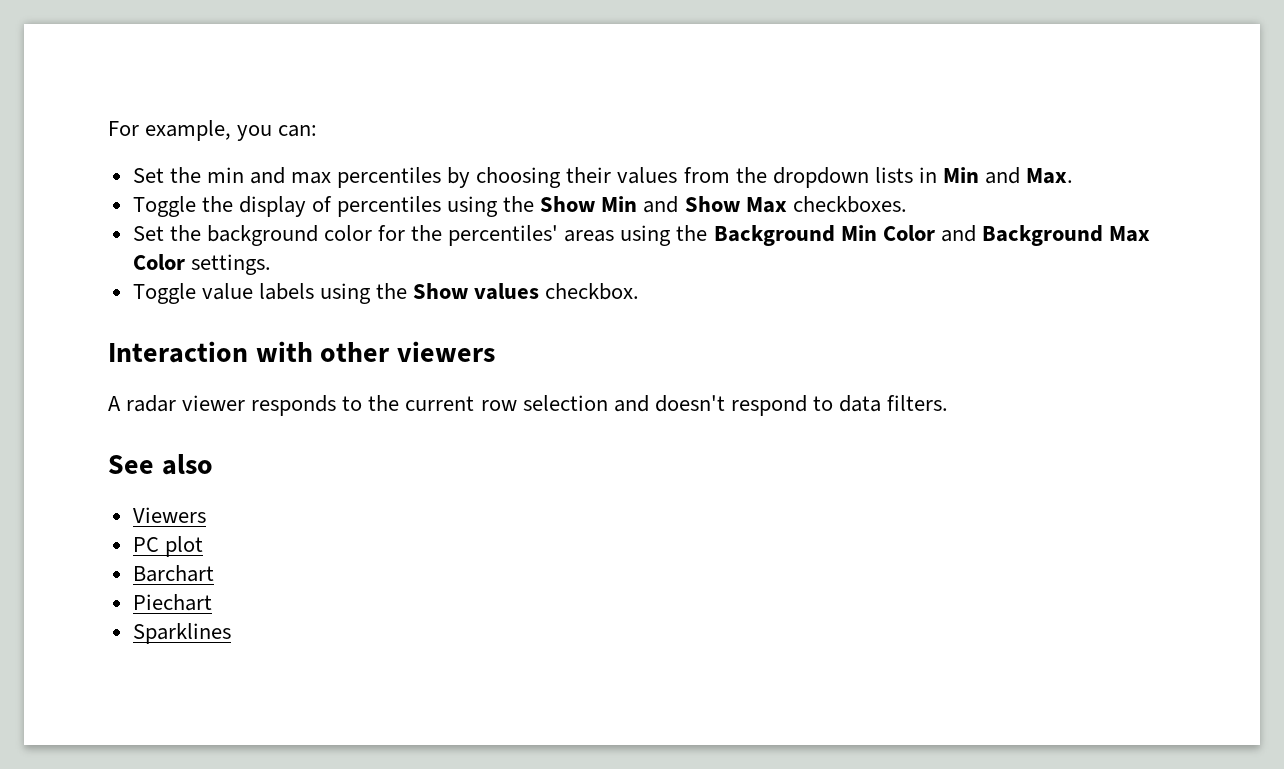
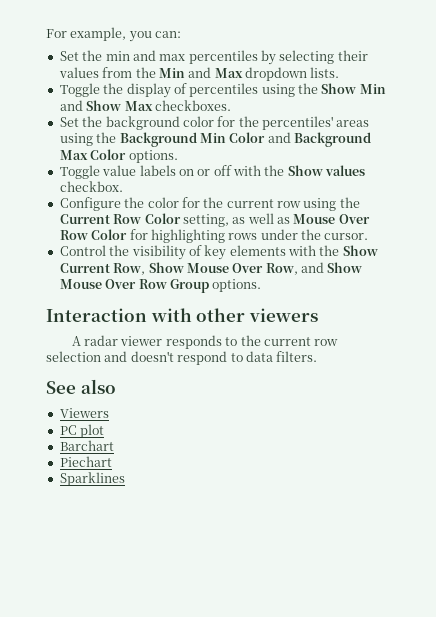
[476,167,562,188] choosing -> [279,50,335,64] selecting
[772,167,1074,188] dropdown lists in Min and Max. -> [158,67,340,81] Min and Max dropdown lists.
[190,254,271,275] settings. -> [128,150,178,163] options.
[319,283,371,304] using -> [178,165,261,176] on or off with
(640, 291) none -> [59,197,360,211] [59,213,370,227] [59,229,369,243] [59,245,378,260] [59,262,363,275] [59,279,262,293] // Configure the color for the current row using the Current Row Color setting, as well as Mouse Over Row Color for highlighting rows under the cursor. // Control the visibility of key elements with the Show Current Row, Show Mouse Over Row, and Show Mouse Over Row Group options.

